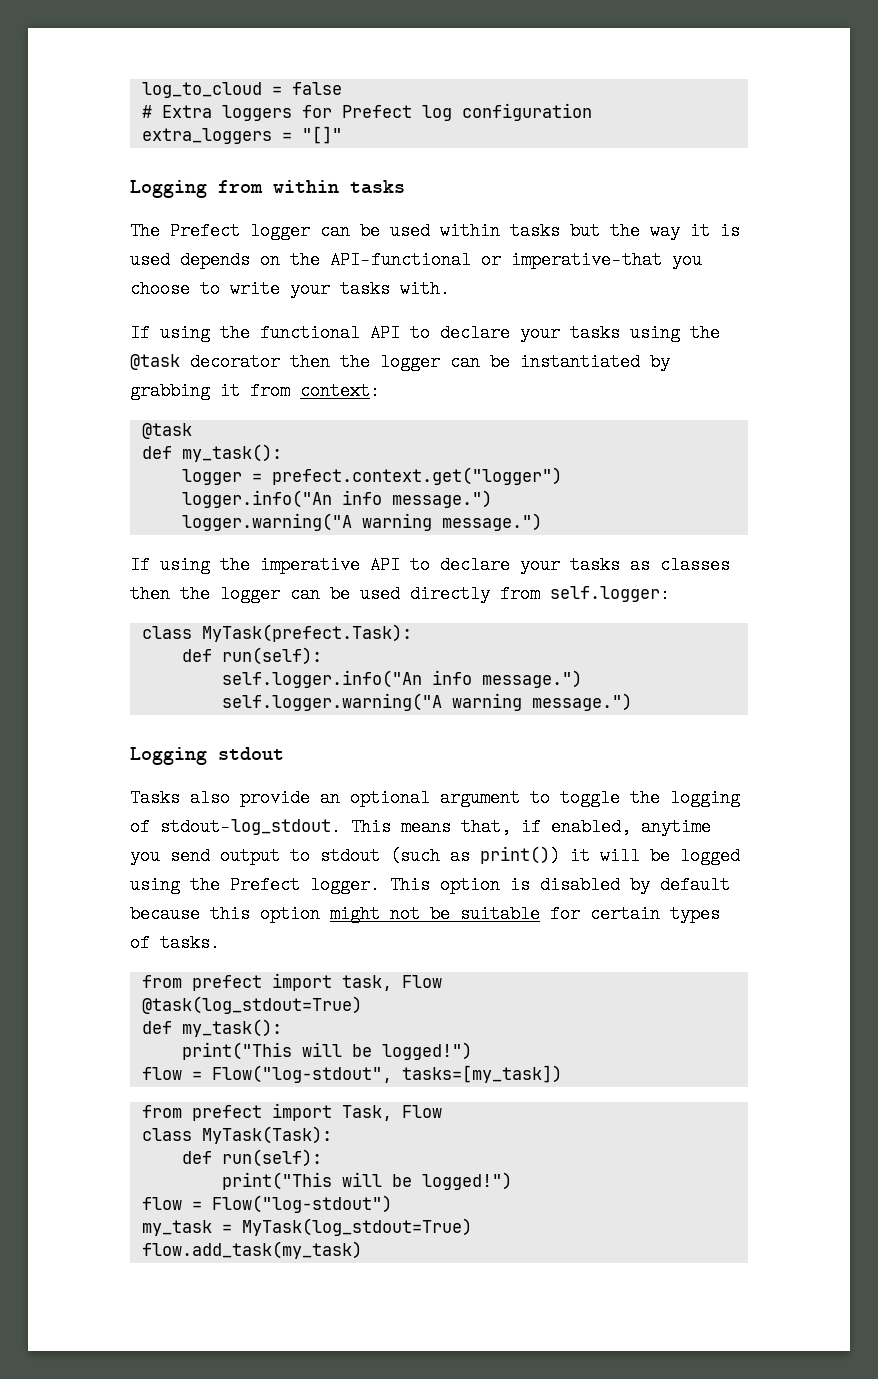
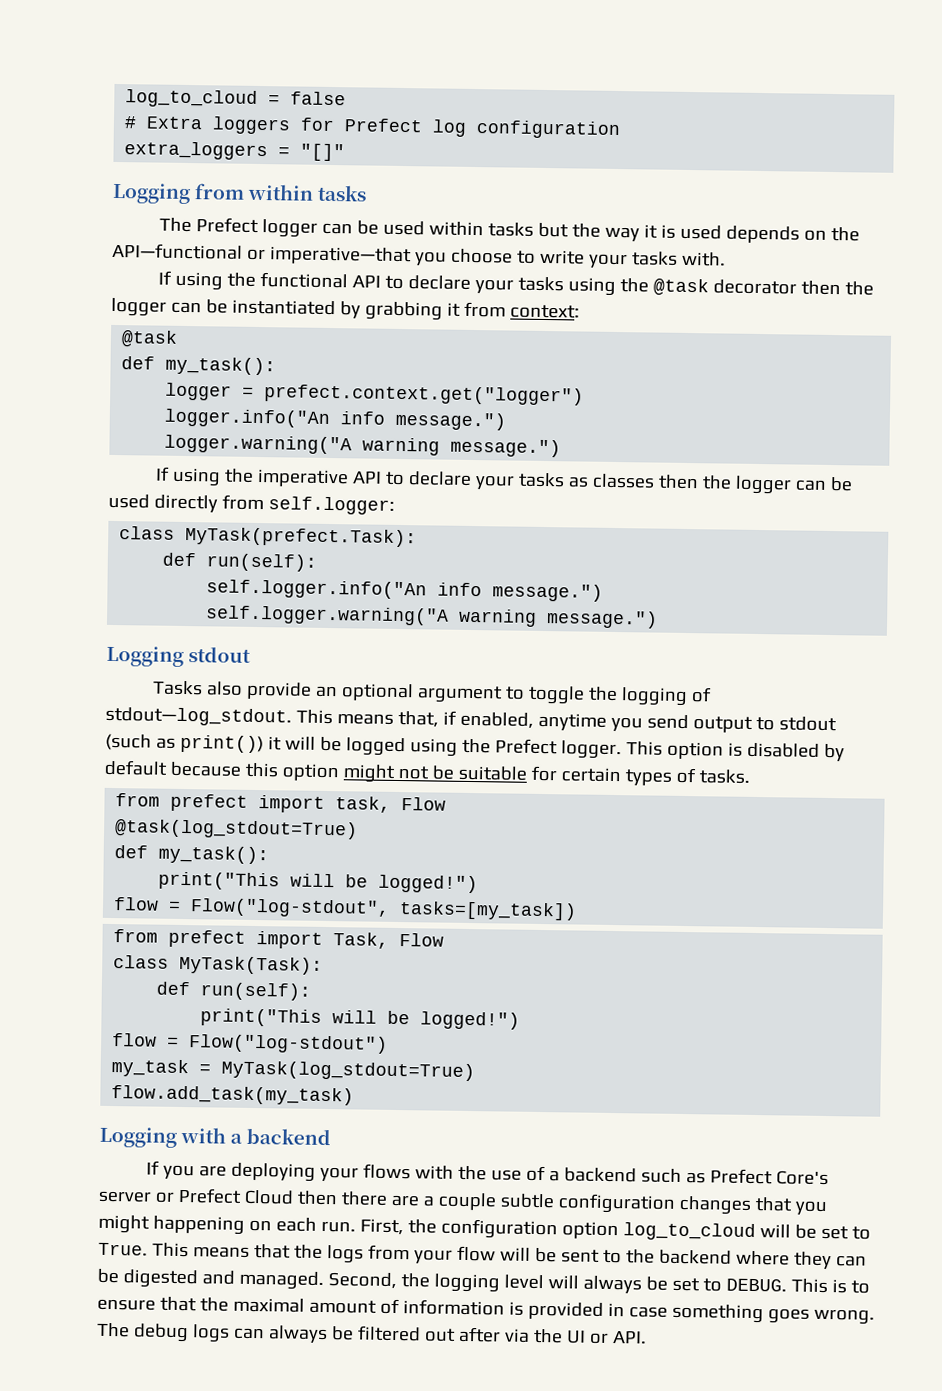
(362, 1250) none -> [99,1126,332,1148] [146,1160,830,1186] [98,1187,827,1216] [98,1214,871,1242] [98,1242,867,1270] [97,1268,870,1294] [97,1296,875,1325] [97,1322,647,1344] // Logging with a backend // If you are deploying your flows with the use of a backend such as Prefect Core's server or Prefect Cloud then there are a couple subtle configuration changes that you might happening on each run. First, the configuration option log_to_cloud will be set to True. This means that the logs from your flow will be sent to the backend where they can be digested and managed. Second, the logging level will always be set to DEBUG. This is to ensure that the maximal amount of information is provided in case something goes wrong. The debug logs can always be filtered out after via the UI or API.

